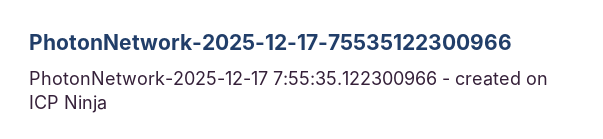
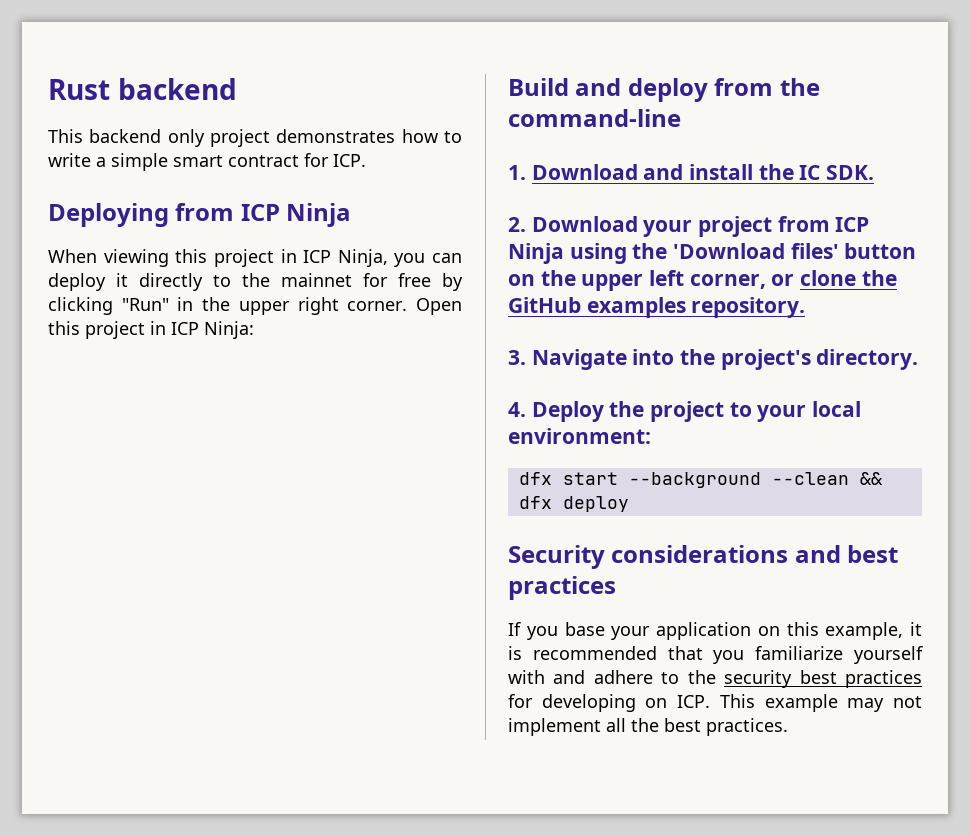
[29,33,512,50] [29,70,548,86] [29,95,107,113] PhotonNetwork-2025-12-17-75535122300966 // PhotonNetwork-2025-12-17 7:55:35.122300966 - created on ICP Ninja -> [48,78,237,100] [48,129,462,147] [48,153,366,171] [48,203,352,227] [48,249,462,267] [48,273,463,291] [48,297,463,315] [48,321,254,339] [508,78,820,102] [508,109,681,127] [508,164,875,180] [508,216,870,237] [508,243,917,264] [508,270,897,291] [508,297,806,318] [508,349,919,370] [508,401,862,422] [508,428,651,444] [518,472,883,488] [518,496,629,512] [508,545,899,569] [508,576,616,600] [508,622,922,640] [508,646,923,664] [508,670,922,688] [508,694,922,712] [508,718,788,736] Rust backend // This backend only project demonstrates how to write a simple smart contract for ICP. // Deploying from ICP Ninja // When viewing this project in ICP Ninja, you can deploy it directly to the mainnet for free by clicking "Run" in the upper right corner. Open this project in ICP Ninja: // Build and deploy from the command-line // 1. Download and install the IC SDK. // 2. Download your project from ICP Ninja using the 'Download files' button on the upper left corner, or clone the GitHub examples repository. // 3. Navigate into the project's directory. // 4. Deploy the project to your local environment: // dfx start --background --clean && dfx deploy // Security considerations and best practices // If you base your application on this example, it is recommended that you familiarize yourself with and adhere to the security best practices for developing on ICP. This example may not implement all the best practices.

